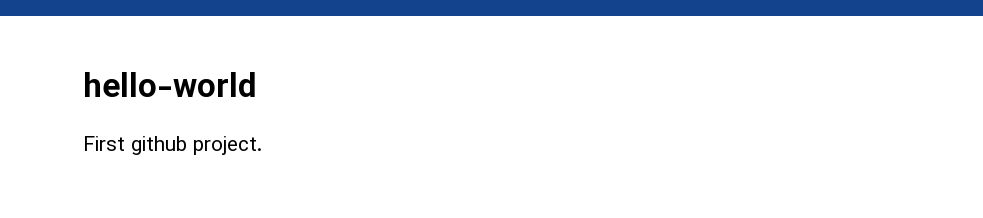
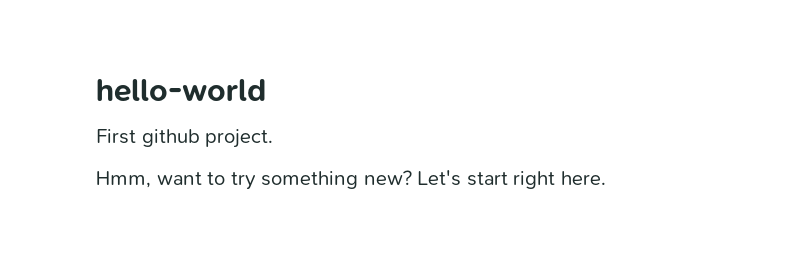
(262, 145) none -> [96,170,606,190] // Hmm, want to try something new? Let's start right here.

